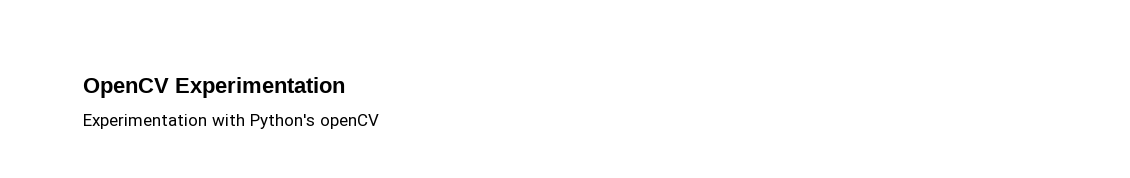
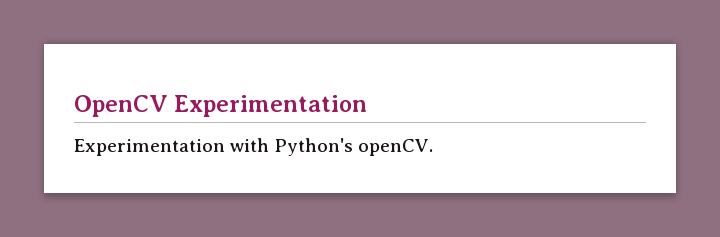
[320,114,379,129] openCV -> [358,139,434,156] openCV.

